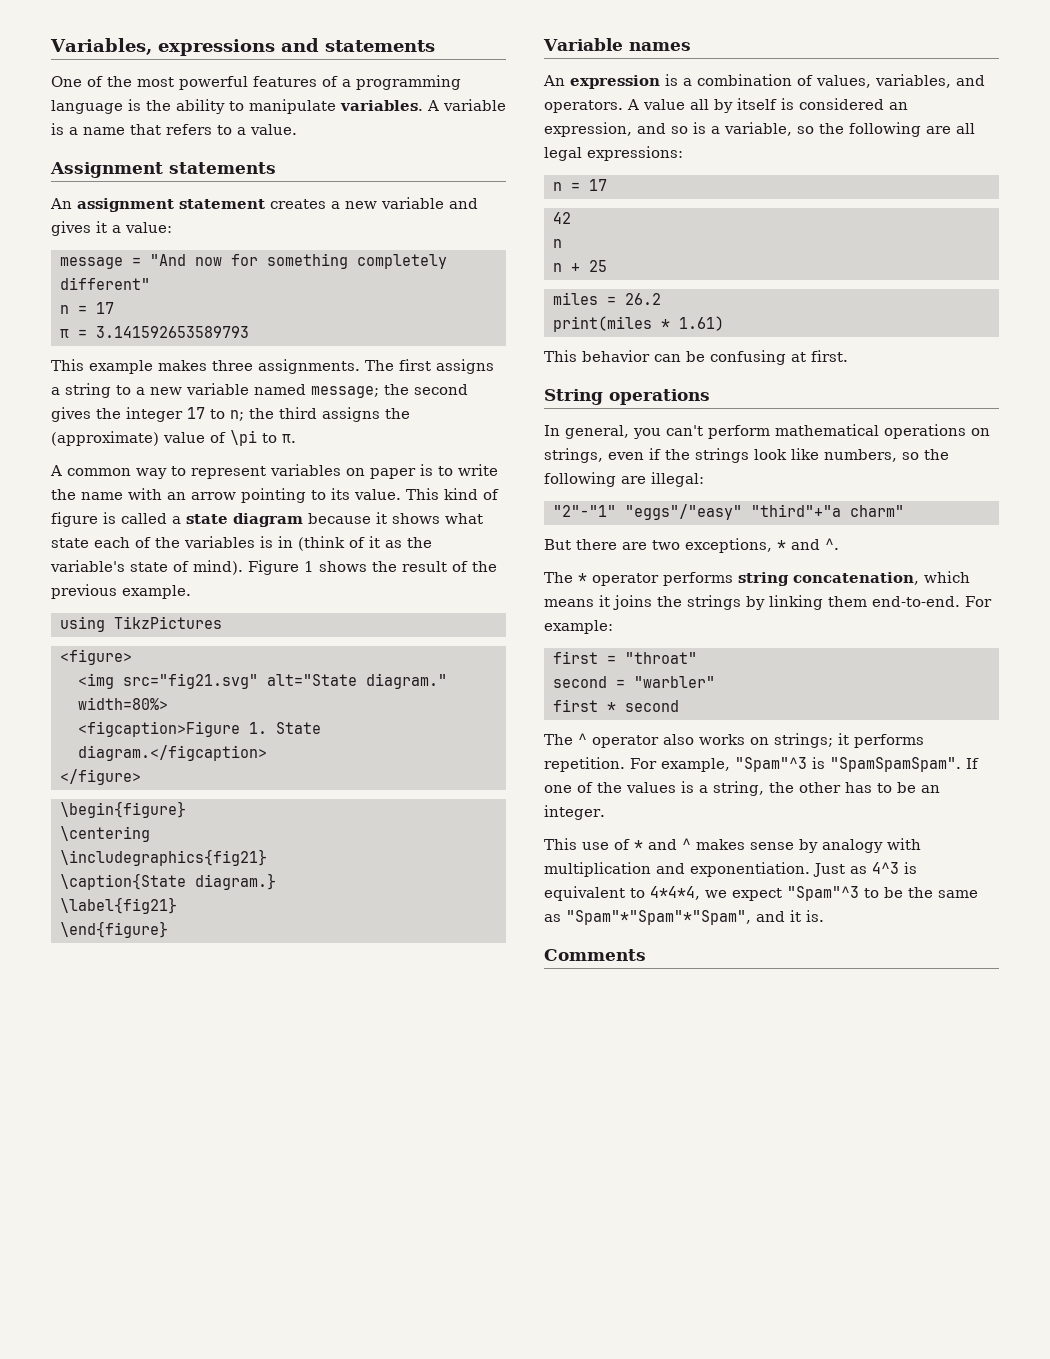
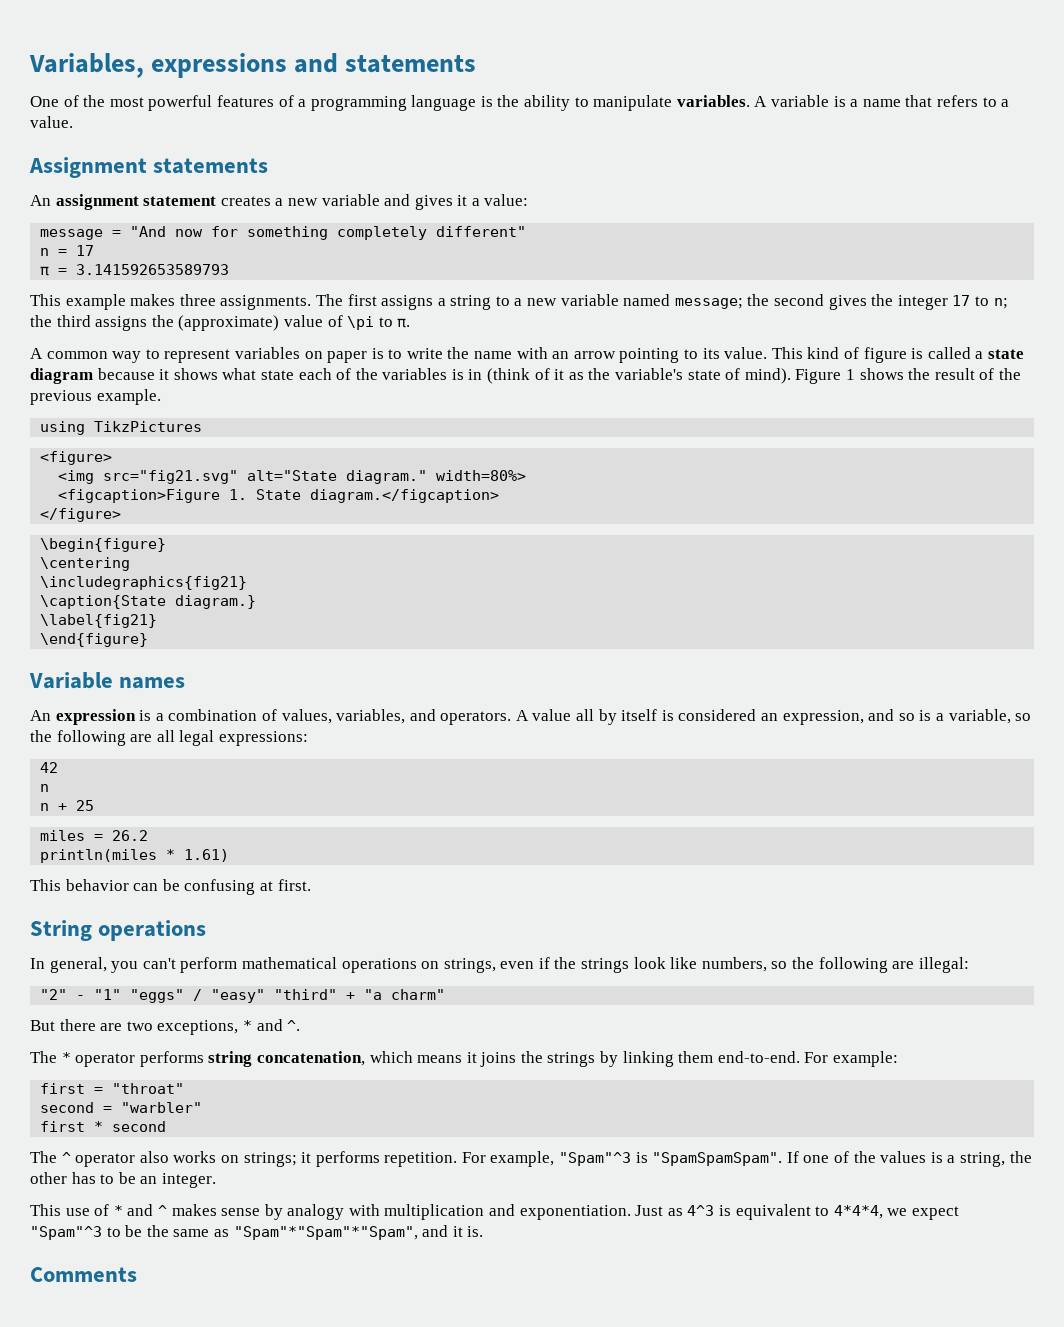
[553,179,607,191] // n = 17 -> (308, 738) none
[553,316,652,332] print(miles -> [40,849,158,863] println(miles
[553,504,841,520] "2"-"1" "eggs"/"easy" "third"+"a -> [40,989,383,1003] "2" - "1" "eggs" / "easy" "third" + "a

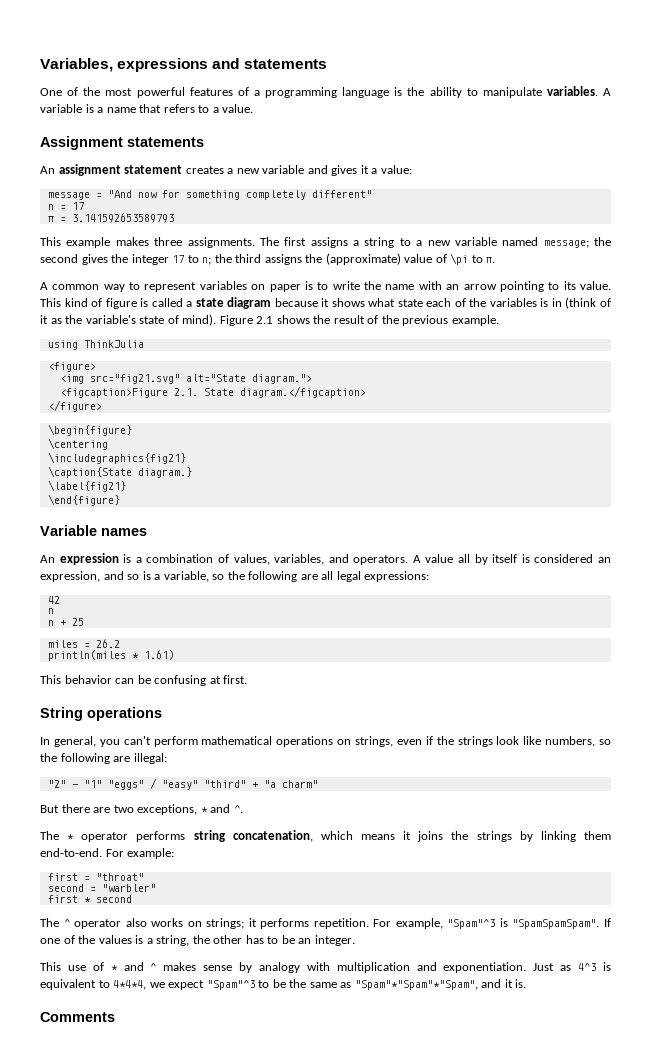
[845,369,855,380] 1 -> [256,316,274,324] 2.1
[94,421,203,432] TikzPictures -> [83,340,144,348] ThinkJulia
[346,470,527,484] diagram." width=80%> -> [251,374,312,384] diagram.">
[229,489,248,500] 1. -> [173,388,198,396] 2.1.

